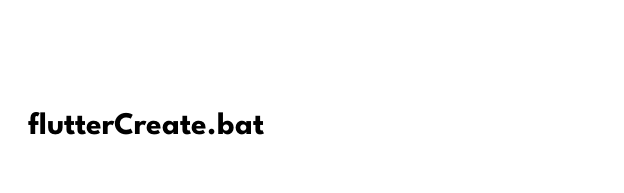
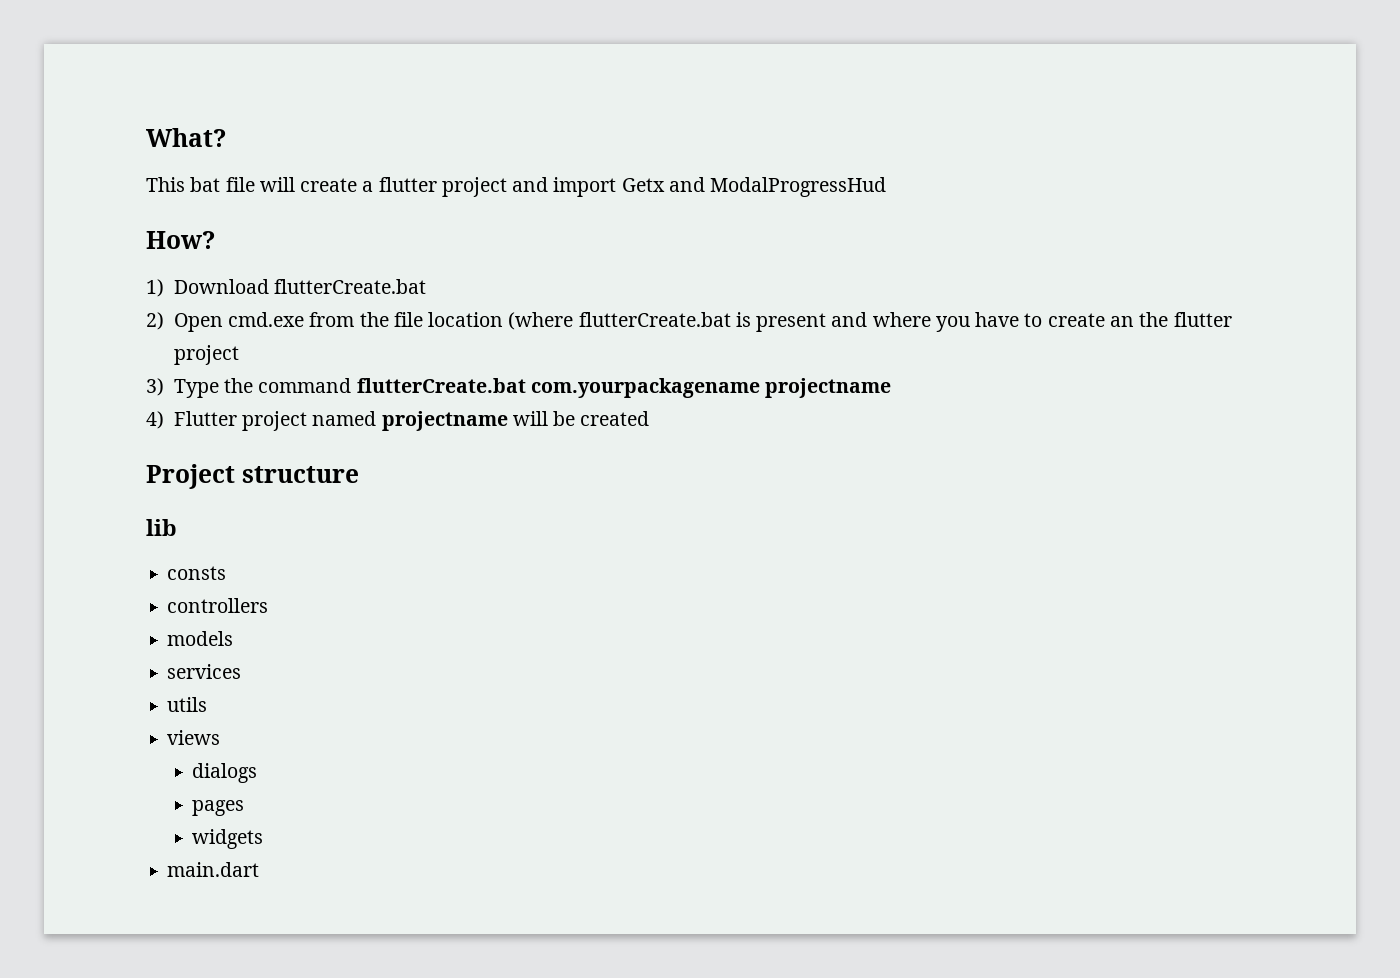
[28,111,264,135] flutterCreate.bat -> [146,128,226,147] [146,177,887,197] [146,231,215,249] [146,279,427,297] [146,312,1232,332] [173,345,239,365] [146,378,892,398] [146,411,650,431] [146,464,359,489] [146,519,177,536] [167,566,227,580] [167,598,269,613] [167,631,234,646] [167,664,242,679] [167,697,208,712] [167,730,221,745] [192,763,258,783] [192,800,245,816] [192,829,264,849] [167,862,260,877] What? // This bat file will create a flutter project and import Getx and ModalProgressHud // How? // 1) Download flutterCreate.bat // 2) Open cmd.exe from the file location (where flutterCreate.bat is present and where you have to create an the flutter project // 3) Type the command flutterCreate.bat com.yourpackagename projectname // 4) Flutter project named projectname will be created // Project structure // lib // consts // controllers // models // services // utils // views // dialogs // pages // widgets // main.dart

